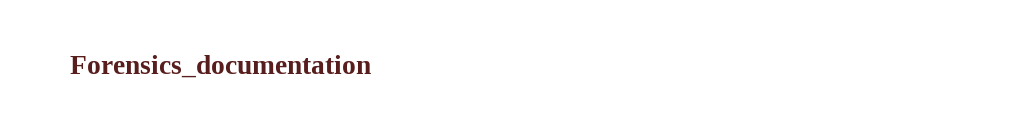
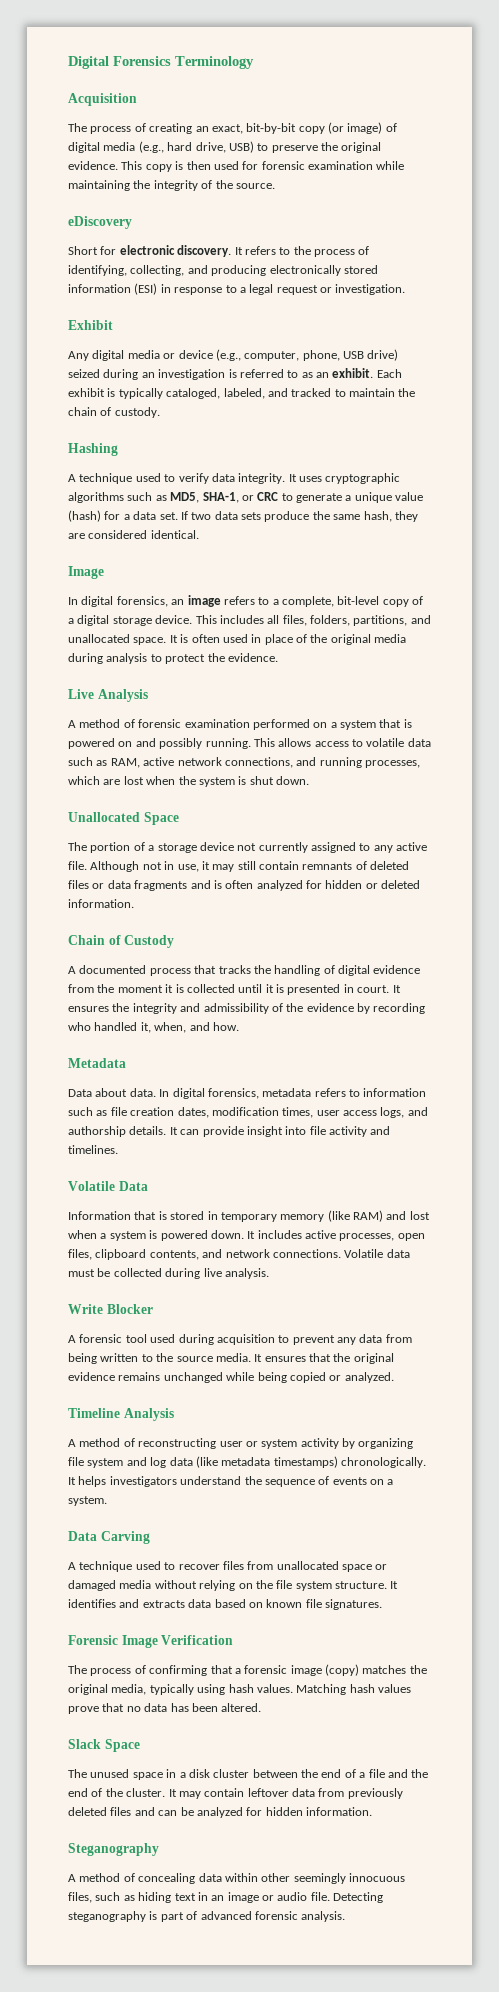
[70,55,371,78] Forensics_documentation -> [68,56,254,69] [68,93,137,106] [68,122,397,134] [68,141,382,153] [68,161,405,172] [68,180,275,191] [68,216,132,229] [68,245,370,257] [68,265,378,276] [68,283,406,295] [68,320,113,330] [68,349,399,361] [68,368,402,380] [68,388,416,399] [68,407,160,418] [68,443,118,456] [68,473,401,484] [68,492,424,503] [68,510,418,522] [68,530,199,539] [68,566,104,579] [68,595,424,607] [68,615,431,626] [68,634,407,645] [68,653,278,664] [68,689,148,702] [68,719,412,730] [68,738,431,749] [68,757,420,768] [68,776,309,787] [68,812,179,825] [68,842,428,853] [68,861,410,872] [68,880,421,891] [68,899,134,908] [68,935,175,948] [68,965,421,976] [68,984,401,995] [68,1003,426,1014] [68,1022,239,1033] [68,1058,126,1068] [68,1088,427,1099] [68,1107,428,1118] [68,1126,391,1137] [68,1145,118,1154] [68,1181,148,1191] [68,1210,430,1222] [68,1230,425,1241] [68,1249,410,1260] [68,1268,269,1279] [68,1304,153,1314] [68,1334,412,1345] [68,1353,394,1364] [68,1372,394,1383] [68,1408,174,1421] [68,1438,414,1449] [68,1456,426,1468] [68,1476,394,1487] [68,1496,107,1506] [68,1531,150,1544] [68,1561,388,1572] [68,1580,399,1591] [68,1599,382,1610] [68,1635,234,1648] [68,1664,427,1676] [68,1684,411,1695] [68,1703,262,1714] [68,1739,140,1752] [68,1769,429,1780] [68,1788,403,1799] [68,1807,372,1818] [68,1843,159,1856] [68,1873,405,1884] [68,1892,384,1903] [68,1911,346,1922] Digital Forensics Terminology // Acquisition // The process of creating an exact, bit-by-bit copy (or image) of digital media (e.g., hard drive, USB) to preserve the original evidence. This copy is then used for forensic examination while maintaining the integrity of the source. // eDiscovery // Short for electronic discovery. It refers to the process of identifying, collecting, and producing electronically stored information (ESI) in response to a legal request or investigation. // Exhibit // Any digital media or device (e.g., computer, phone, USB drive) seized during an investigation is referred to as an exhibit. Each exhibit is typically cataloged, labeled, and tracked to maintain the chain of custody. // Hashing // A technique used to verify data integrity. It uses cryptographic algorithms such as MD5, SHA-1, or CRC to generate a unique value (hash) for a data set. If two data sets produce the same hash, they are considered identical. // Image // In digital forensics, an image refers to a complete, bit-level copy of a digital storage device. This includes all files, folders, partitions, and unallocated space. It is often used in place of the original media during analysis to protect the evidence. // Live Analysis // A method of forensic examination performed on a system that is powered on and possibly running. This allows access to volatile data such as RAM, active network connections, and running processes, which are lost when the system is shut down. // Unallocated Space // The portion of a storage device not currently assigned to any active file. Although not in use, it may still contain remnants of deleted files or data fragments and is often analyzed for hidden or deleted information. // Chain of Custody // A documented process that tracks the handling of digital evidence from the moment it is collected until it is presented in court. It ensures the integrity and admissibility of the evidence by recording who handled it, when, and how. // Metadata // Data about data. In digital forensics, metadata refers to information such as file creation dates, modification times, user access logs, and authorship details. It can provide insight into file activity and timelines. // Volatile Data // Information that is stored in temporary memory (like RAM) and lost when a system is powered down. It includes active processes, open files, clipboard contents, and network connections. Volatile data must be collected during live analysis. // Write Blocker // A forensic tool used during acquisition to prevent any data from being written to the source media. It ensures that the original evidence remains unchanged while being copied or analyzed. // Timeline Analysis // A method of reconstructing user or system activity by organizing file system and log data (like metadata timestamps) chronologically. It helps investigators understand the sequence of events on a system. // Data Carving // A technique used to recover files from unallocated space or damaged media without relying on the file system structure. It identifies and extracts data based on known file signatures. // Forensic Image Verification // The process of confirming that a forensic image (copy) matches the original media, typically using hash values. Matching hash values prove that no data has been altered. // Slack Space // The unused space in a disk cluster between the end of a file and the end of the cluster. It may contain leftover data from previously deleted files and can be analyzed for hidden information. // Steganography // A method of concealing data within other seemingly innocuous files, such as hiding text in an image or audio file. Detecting steganography is part of advanced forensic analysis.

